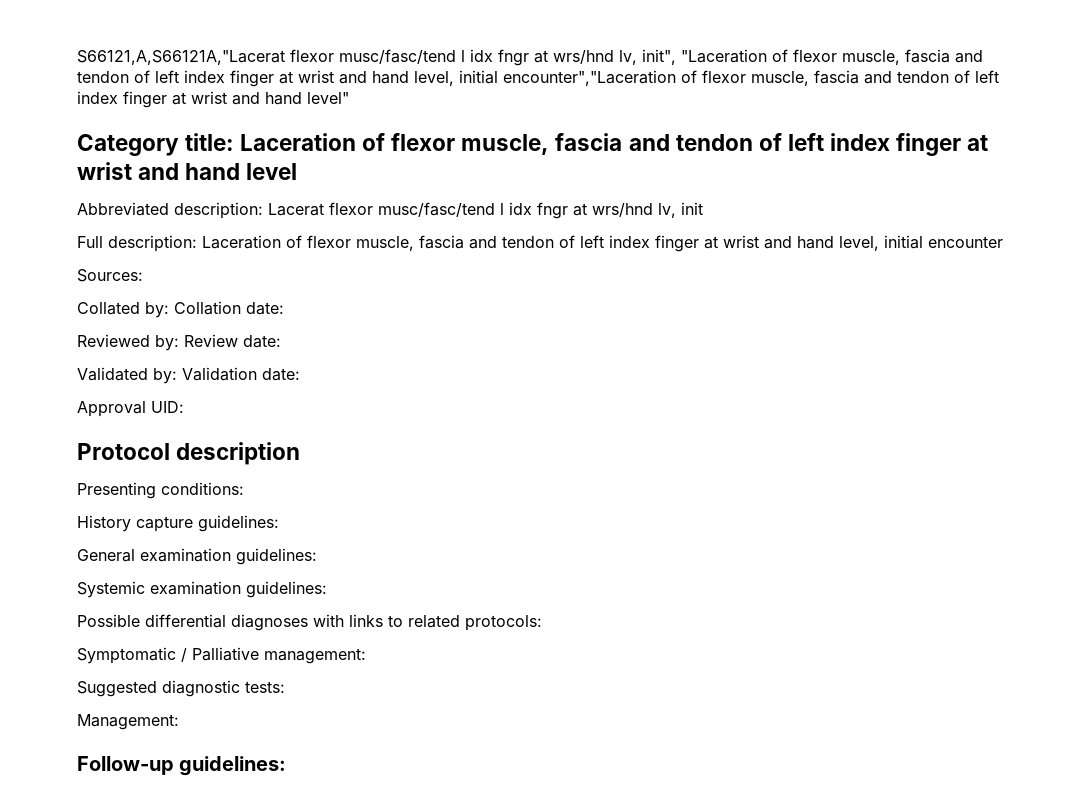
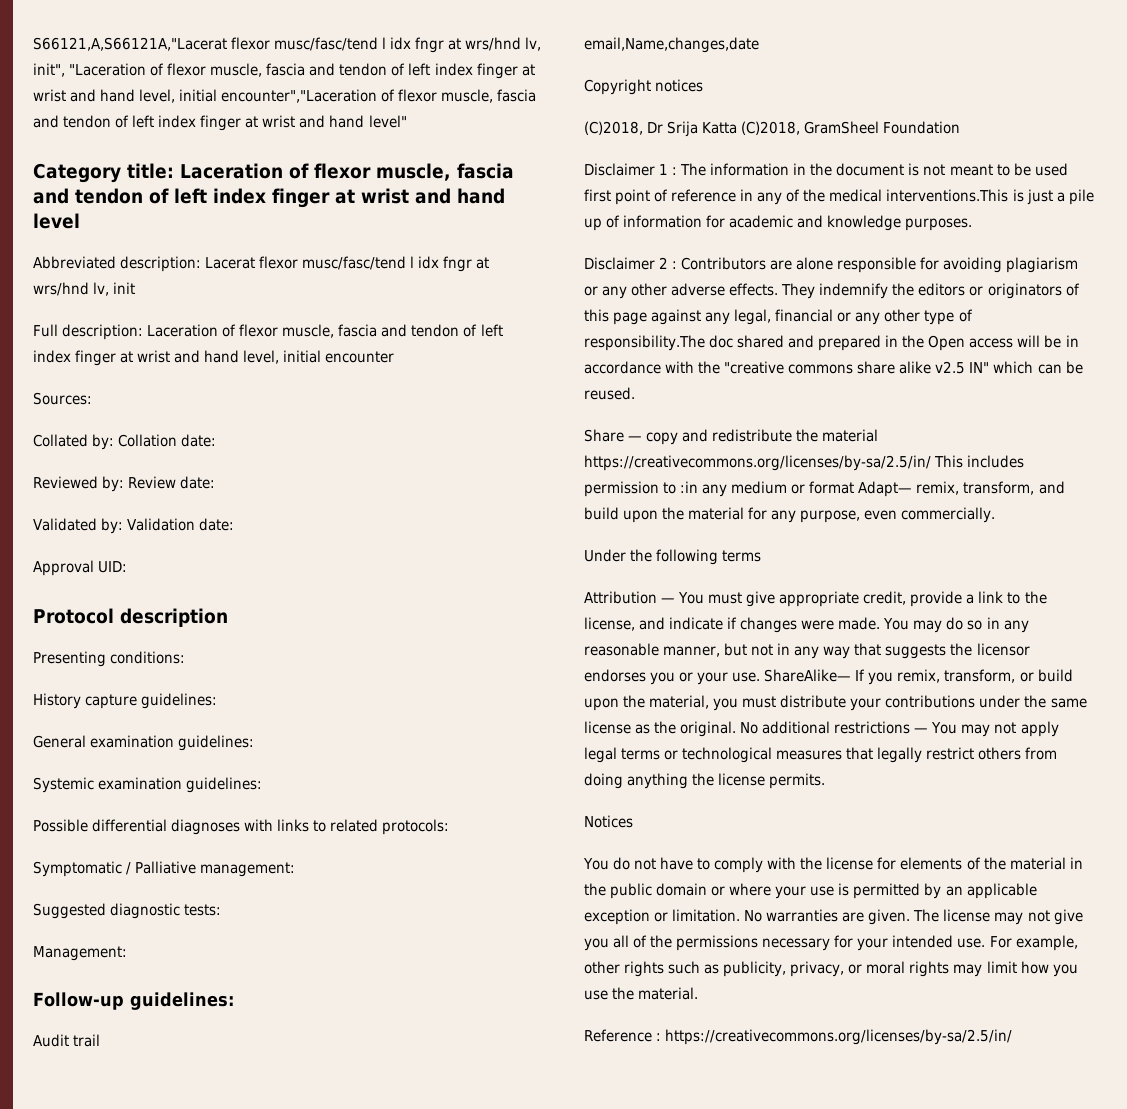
(287, 766) none -> [33,1034,101,1047] [584,37,759,53] [584,79,704,95] [584,121,961,137] [584,163,1068,176] [584,189,1094,205] [584,215,973,231] [584,257,1079,273] [584,283,1080,299] [584,309,973,325] [584,335,1079,351] [584,361,1083,374] [584,387,635,400] [584,429,879,445] [584,455,1025,471] [584,481,1065,497] [584,507,996,523] [584,549,762,565] [584,591,1047,607] [584,617,1029,633] [584,643,1030,659] [584,669,1073,685] [584,695,1087,711] [584,721,1059,737] [584,747,1058,763] [584,773,826,789] [584,815,633,828] [583,857,1083,873] [584,883,1037,899] [584,909,1083,925] [584,935,1078,951] [584,961,1078,977] [584,987,699,1000] [584,1029,1013,1045] // Audit trail // email,Name,changes,date // Copyright notices // (C)2018, Dr Srija Katta (C)2018, GramSheel Foundation // Disclaimer 1 : The information in the document is not meant to be used first point of reference in any of the medical interventions.This is just a pile up of information for academic and knowledge purposes. // Disclaimer 2 : Contributors are alone responsible for avoiding plagiarism or any other adverse effects. They indemnify the editors or originators of this page against any legal, financial or any other type of responsibility.The doc shared and prepared in the Open access will be in accordance with the "creative commons share alike v2.5 IN" which can be reused. // Share — copy and redistribute the material https://creativecommons.org/licenses/by-sa/2.5/in/ This includes permission to :in any medium or format Adapt— remix, transform, and build upon the material for any purpose, even commercially. // Under the following terms // Attribution — You must give appropriate credit, provide a link to the license, and indicate if changes were made. You may do so in any reasonable manner, but not in any way that suggests the licensor endorses you or your use. ShareAlike— If you remix, transform, or build upon the material, you must distribute your contributions under the same license as the original. No additional restrictions — You may not apply legal terms or technological measures that legally restrict others from doing anything the license permits. // Notices // You do not have to comply with the license for elements of the material in the public domain or where your use is permitted by an applicable exception or limitation. No warranties are given. The license may not give you all of the permissions necessary for your intended use. For example, other rights such as publicity, privacy, or moral rights may limit how you use the material. // Reference : https://creativecommons.org/licenses/by-sa/2.5/in/

